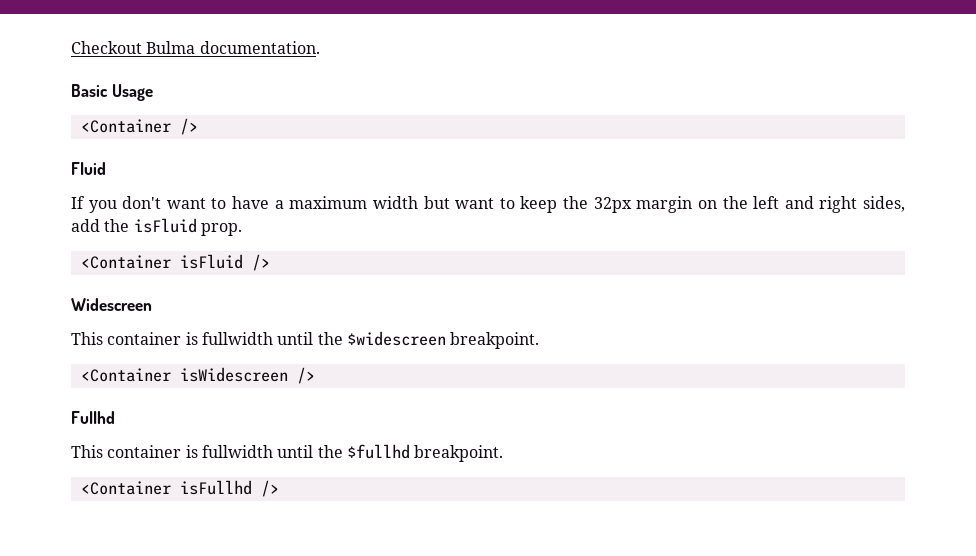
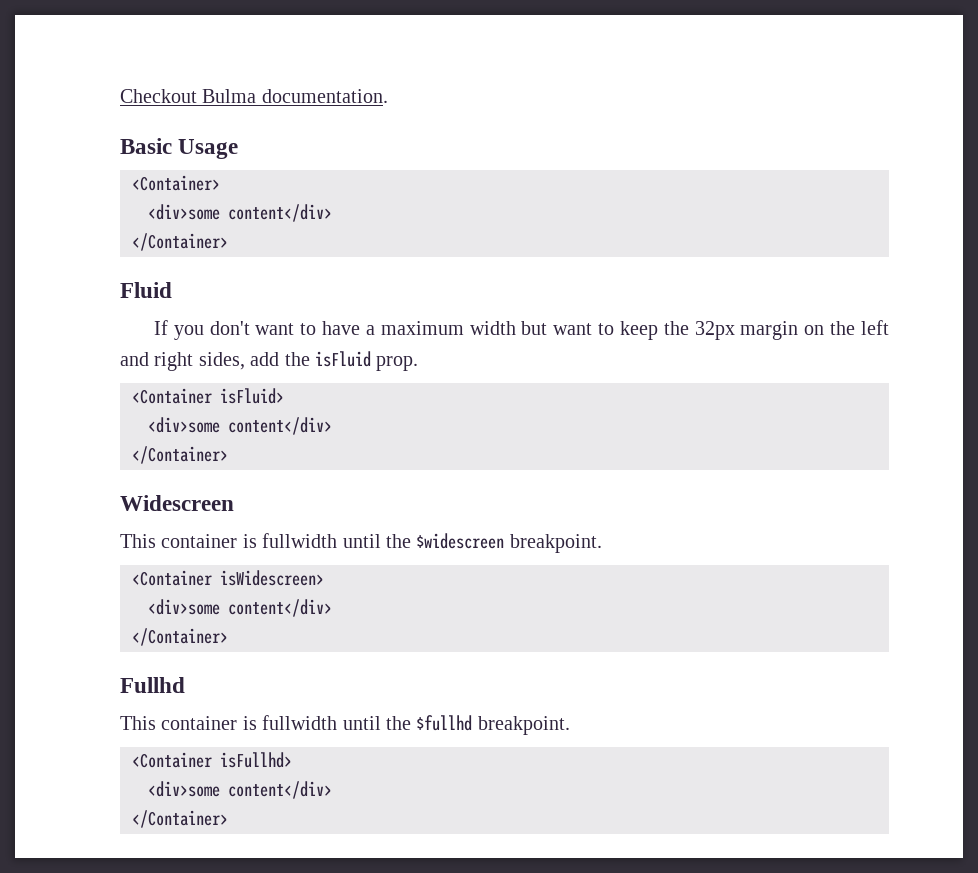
[80,118,198,135] <Container /> -> [132,175,220,191] [148,204,332,222] [132,233,228,251] <Container> // <div>some content</div> // </Container>
[179,254,270,271] isFluid /> -> [220,388,284,404] [148,417,332,435] [132,446,228,464] isFluid> // <div>some content</div> // </Container>
[179,367,315,384] isWidescreen /> -> [220,570,324,586] [148,599,332,617] [132,628,228,646] isWidescreen> // <div>some content</div> // </Container>
[179,480,279,497] isFullhd /> -> [220,752,292,768] [148,781,332,799] [132,810,228,828] isFullhd> // <div>some content</div> // </Container>

